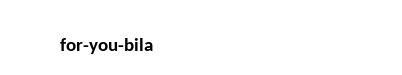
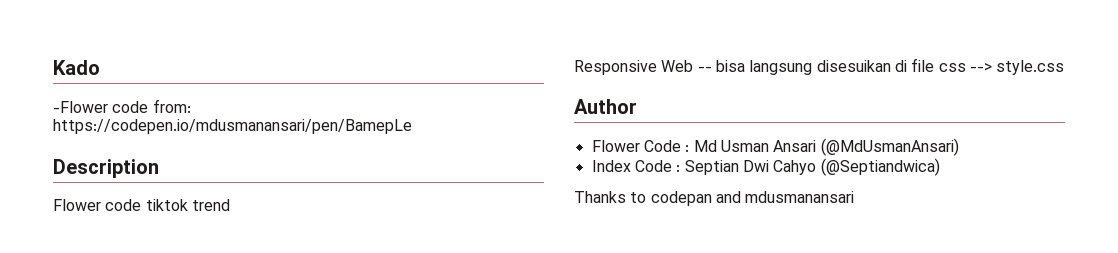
[60,38,153,54] for-you-bila -> [53,60,100,75] [53,99,191,113] [53,119,412,134] [53,159,159,178] [53,199,230,211] [574,58,1065,75] [574,99,637,114] [591,138,959,156] [591,158,940,176] [574,191,855,206] Kado // -Flower code from: https://codepen.io/mdusmanansari/pen/BamepLe // Description // Flower code tiktok trend // Responsive Web -- bisa langsung disesuikan di file css --> style.css // Author // Flower Code : Md Usman Ansari (@MdUsmanAnsari) // Index Code : Septian Dwi Cahyo (@Septiandwica) // Thanks to codepan and mdusmanansari

